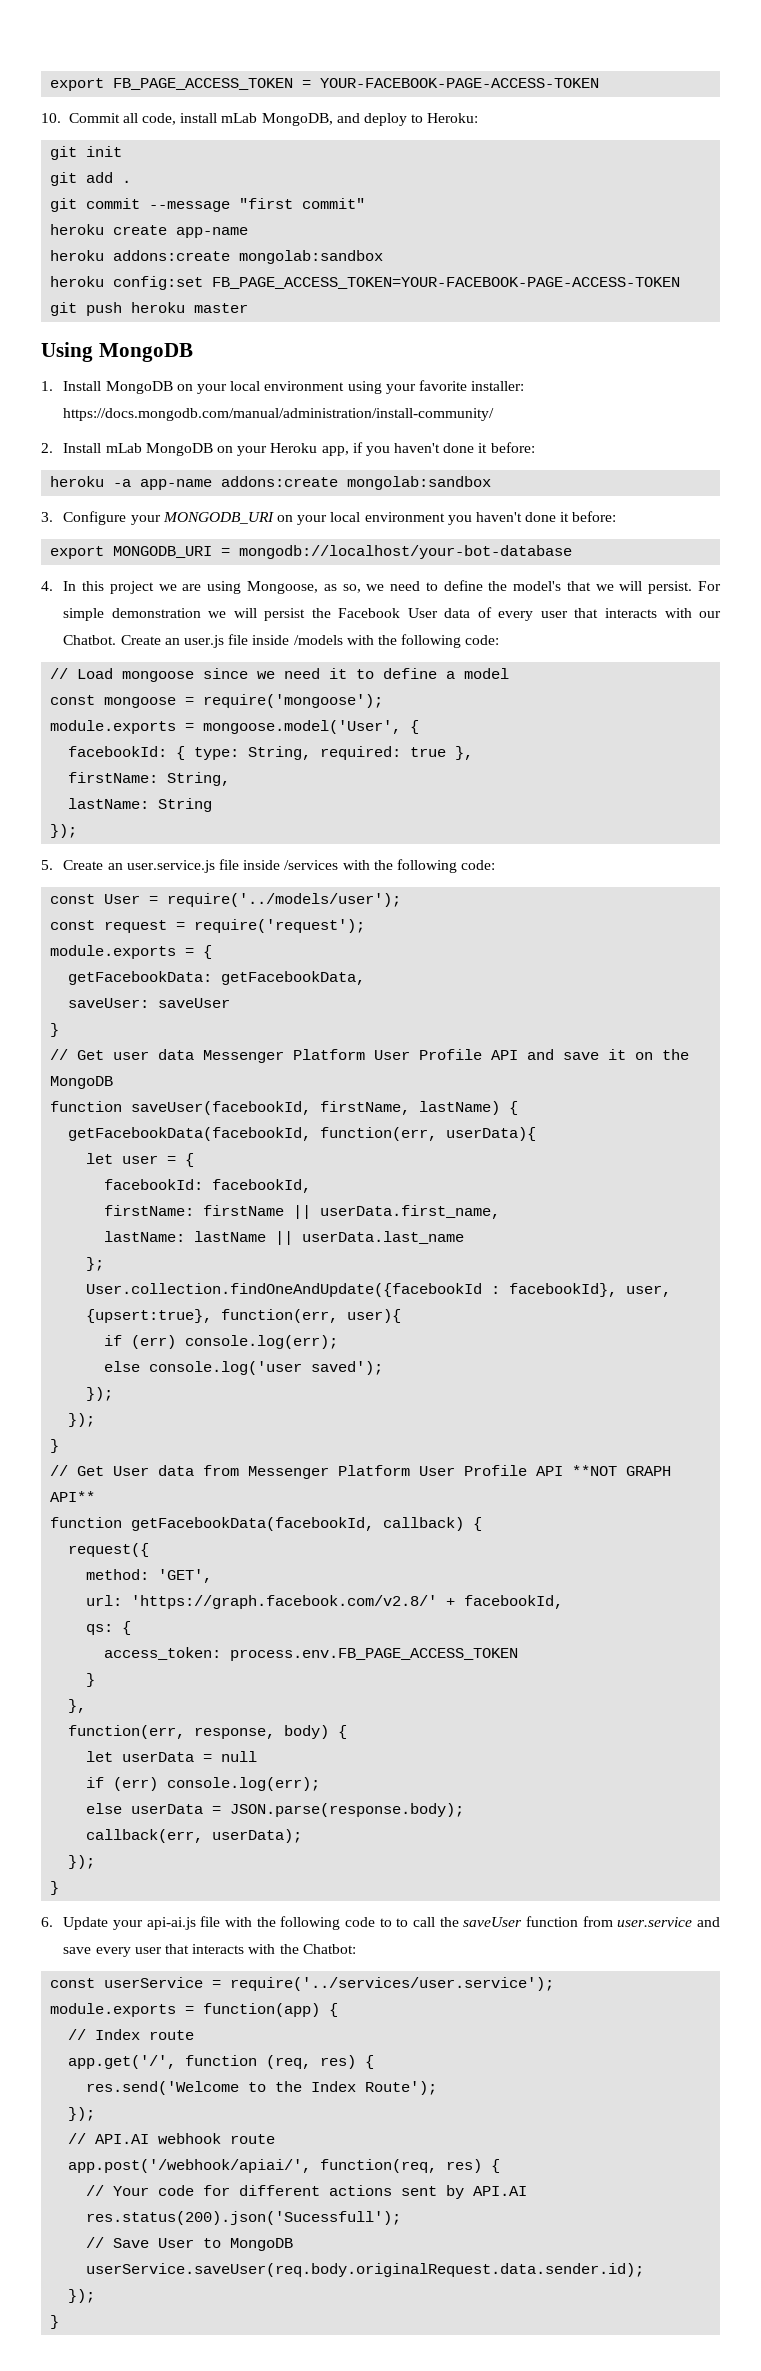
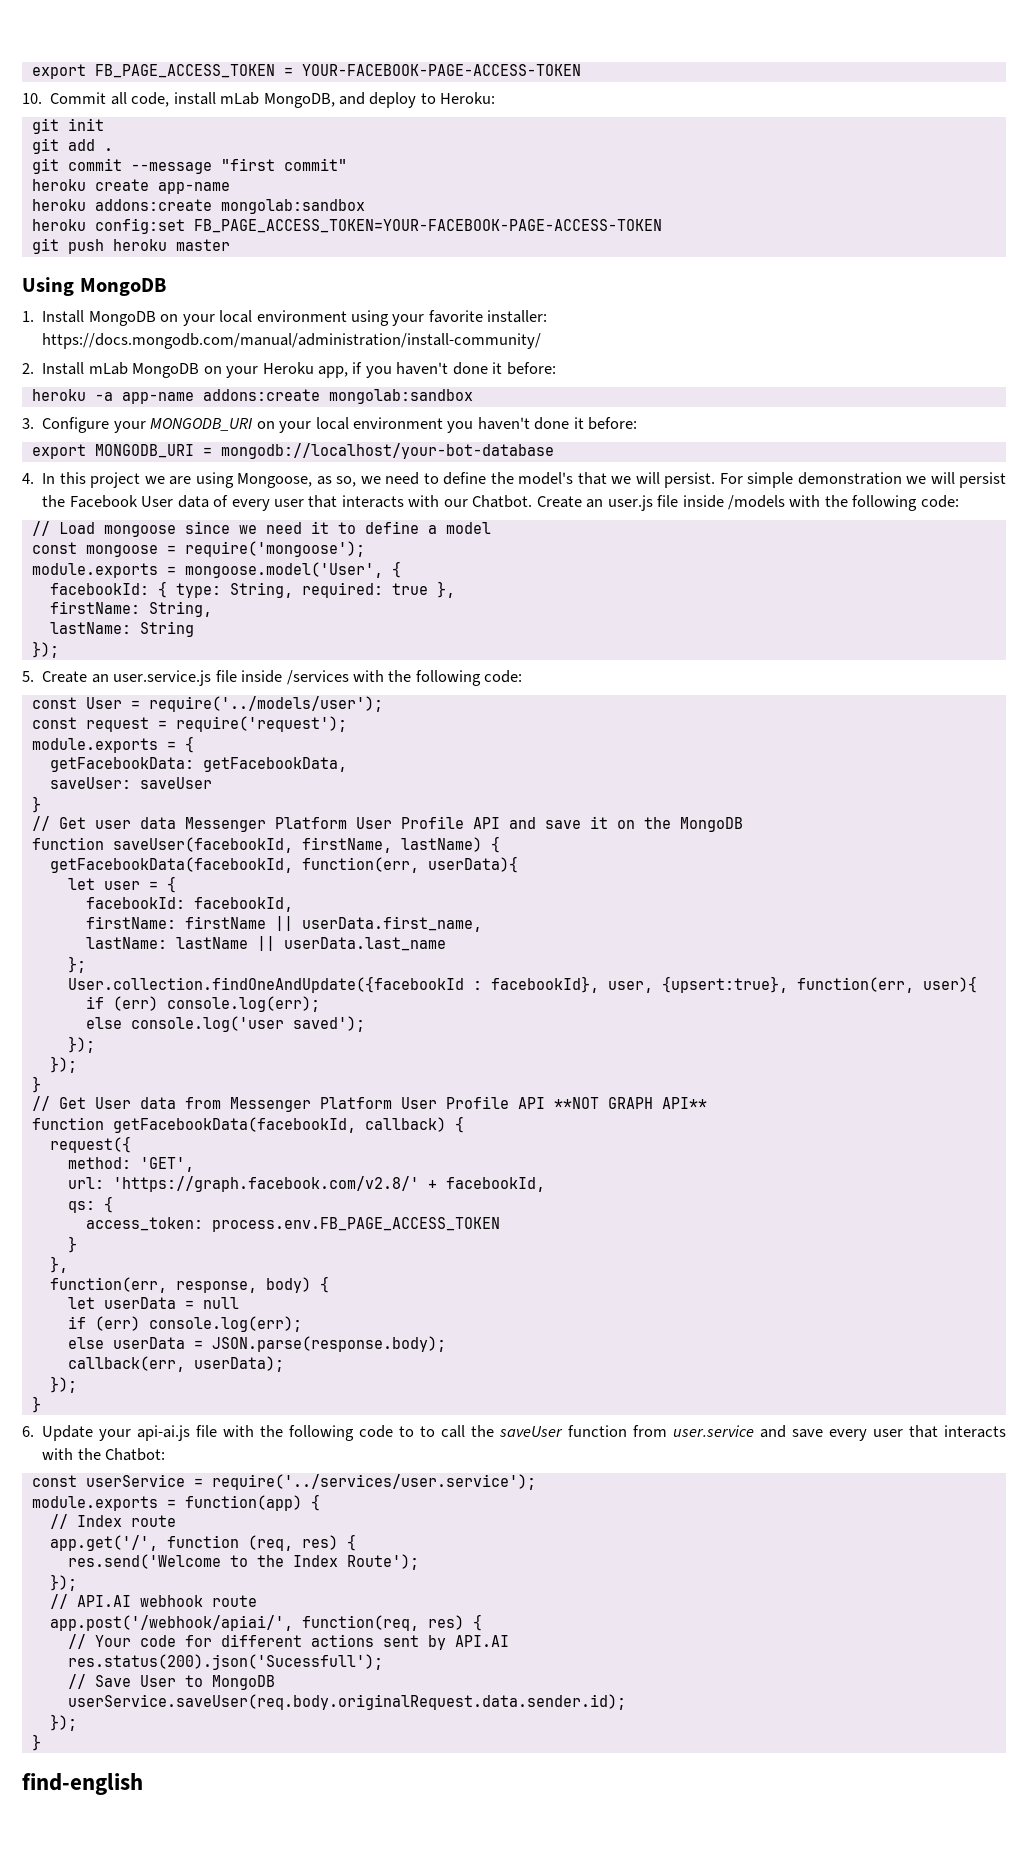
(60, 2322) none -> [22,1773,143,1795] // find-english

